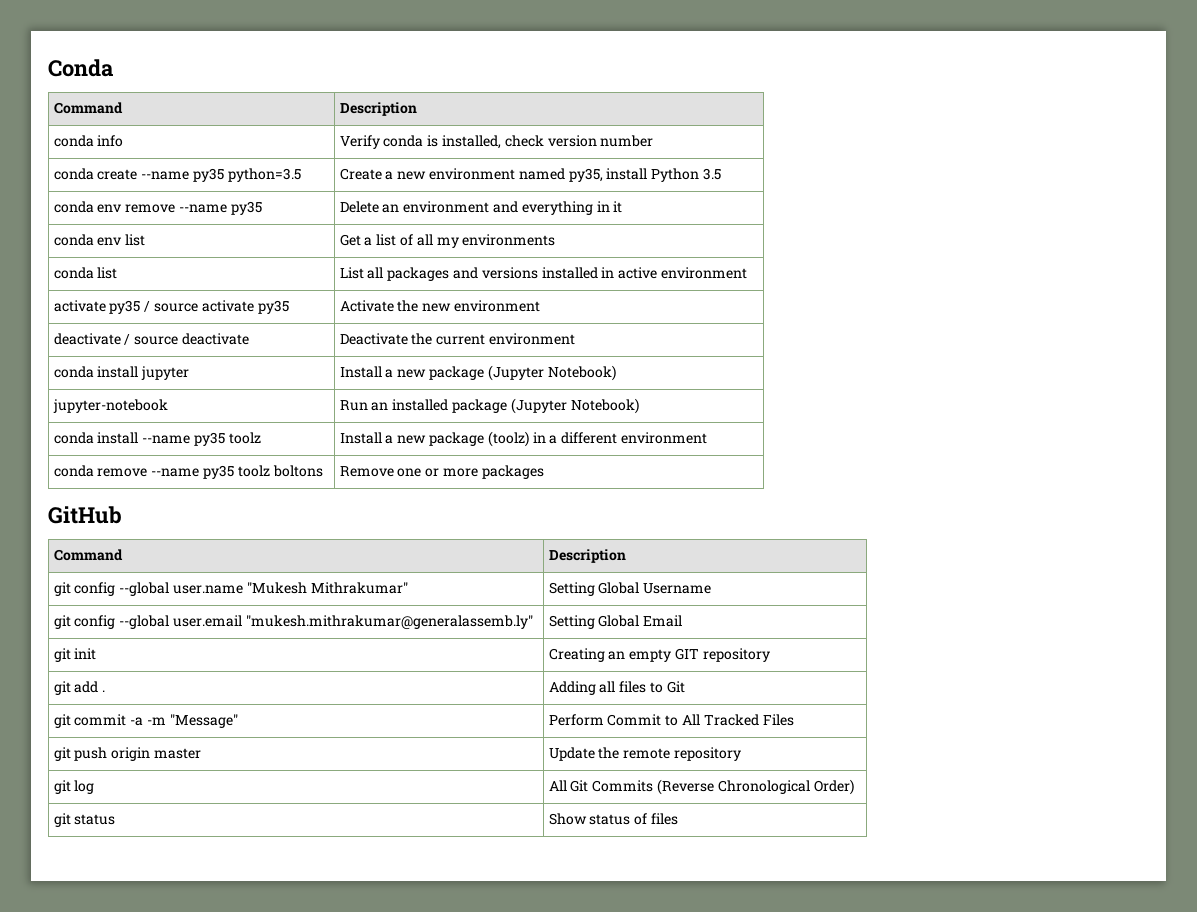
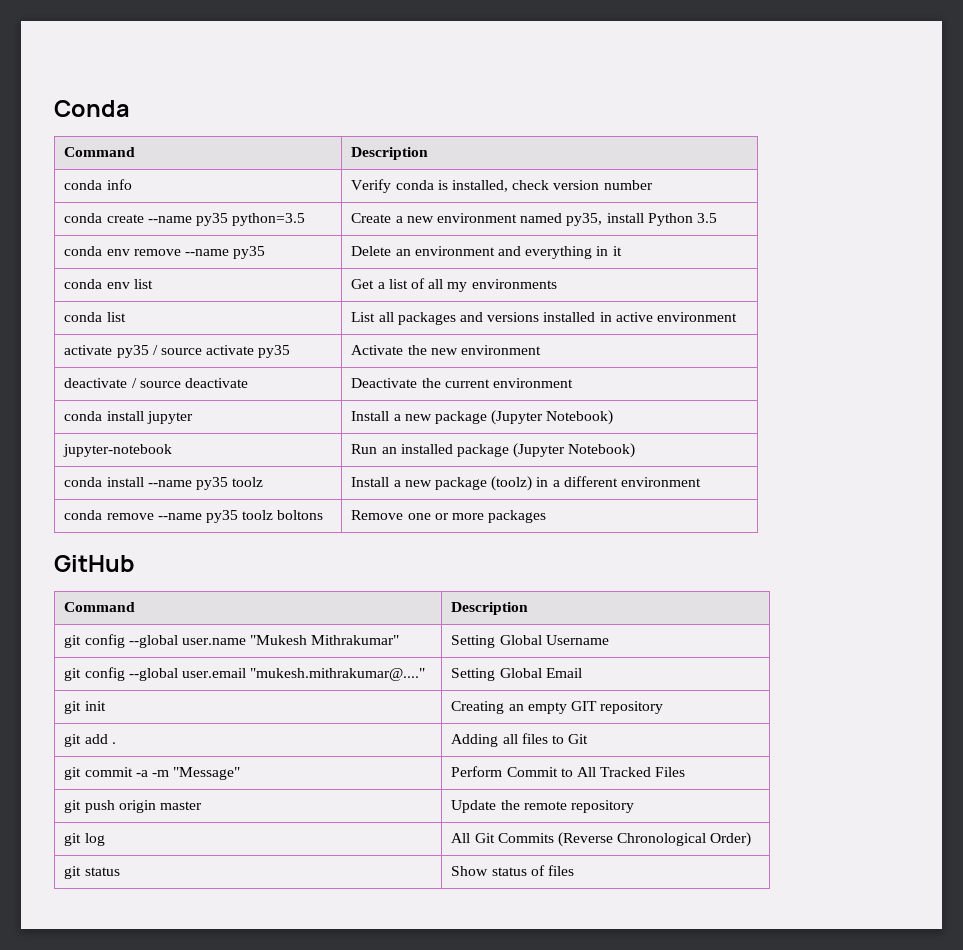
[245,615,533,630] "mukesh.mithrakumar@generalassemb.ly" -> [250,668,426,681] "mukesh.mithrakumar@...."

